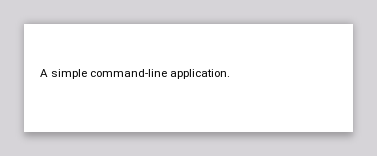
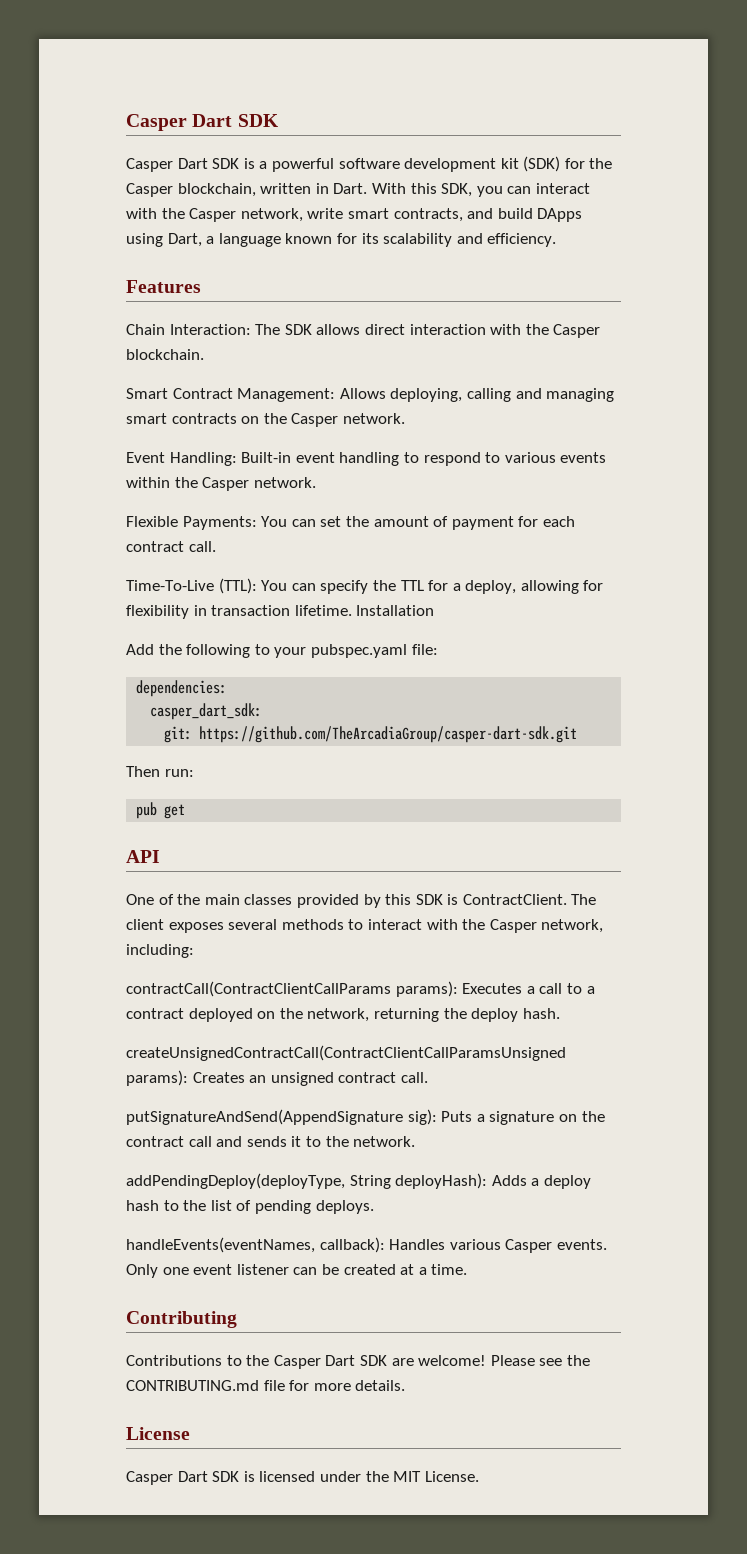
[40,69,231,79] A simple command-line application. -> [126,114,279,131] [126,156,613,172] [126,183,590,197] [126,208,583,222] [126,233,557,247] [126,280,201,293] [126,324,601,338] [126,349,204,360] [126,388,615,402] [126,413,405,427] [126,452,607,466] [126,477,316,491] [126,516,575,530] [126,541,216,552] [126,578,604,594] [126,605,435,619] [126,644,438,658] [136,680,228,697] [150,703,263,720] [164,726,578,743] [126,766,194,777] [136,802,186,819] [126,850,160,863] [126,894,597,908] [126,919,604,933] [126,944,194,958] [126,981,595,997] [126,1008,560,1022] [126,1045,566,1061] [126,1070,428,1086] [126,1109,605,1125] [126,1136,416,1147] [126,1173,591,1189] [126,1200,374,1214] [126,1237,607,1253] [126,1264,468,1278] [126,1311,237,1328] [126,1355,590,1369] [126,1380,406,1391] [126,1427,190,1440] [126,1471,479,1485] Casper Dart SDK // Casper Dart SDK is a powerful software development kit (SDK) for the Casper blockchain, written in Dart. With this SDK, you can interact with the Casper network, write smart contracts, and build DApps using Dart, a language known for its scalability and efficiency. // Features // Chain Interaction: The SDK allows direct interaction with the Casper blockchain. // Smart Contract Management: Allows deploying, calling and managing smart contracts on the Casper network. // Event Handling: Built-in event handling to respond to various events within the Casper network. // Flexible Payments: You can set the amount of payment for each contract call. // Time-To-Live (TTL): You can specify the TTL for a deploy, allowing for flexibility in transaction lifetime. Installation // Add the following to your pubspec.yaml file: // dependencies: // casper_dart_sdk: // git: https://github.com/TheArcadiaGroup/casper-dart-sdk.git // Then run: // pub get // API // One of the main classes provided by this SDK is ContractClient. The client exposes several methods to interact with the Casper network, including: // contractCall(ContractClientCallParams params): Executes a call to a contract deployed on the network, returning the deploy hash. // createUnsignedContractCall(ContractClientCallParamsUnsigned params): Creates an unsigned contract call. // putSignatureAndSend(AppendSignature sig): Puts a signature on the contract call and sends it to the network. // addPendingDeploy(deployType, String deployHash): Adds a deploy hash to the list of pending deploys. // handleEvents(eventNames, callback): Handles various Casper events. Only one event listener can be created at a time. // Contributing // Contributions to the Casper Dart SDK are welcome! Please see the CONTRIBUTING.md file for more details. // License // Casper Dart SDK is licensed under the MIT License.

